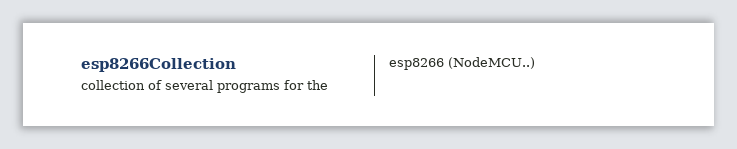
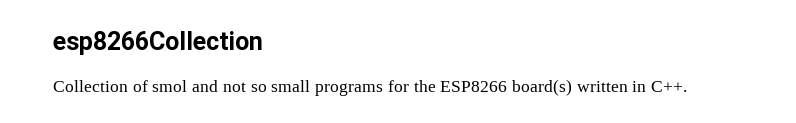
[81,80,328,93] [389,57,535,70] collection of several programs for the esp8266 (NodeMCU..) -> [53,79,688,96] Collection of smol and not so small programs for the ESP8266 board(s) written in C++.

